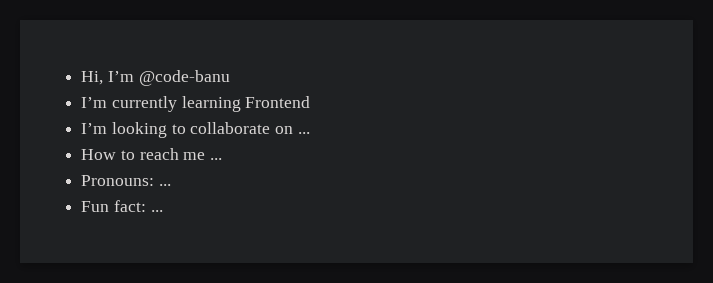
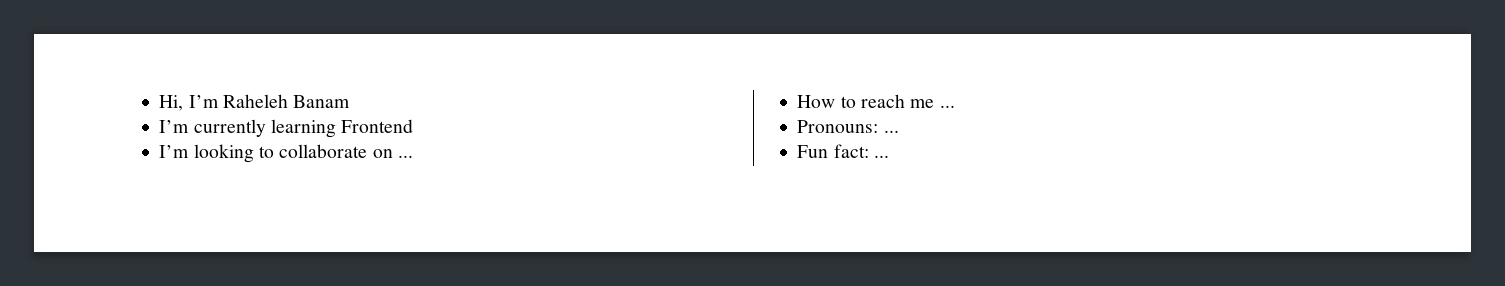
[138,70,230,86] @code-banu -> [222,94,351,108] Raheleh Banam

